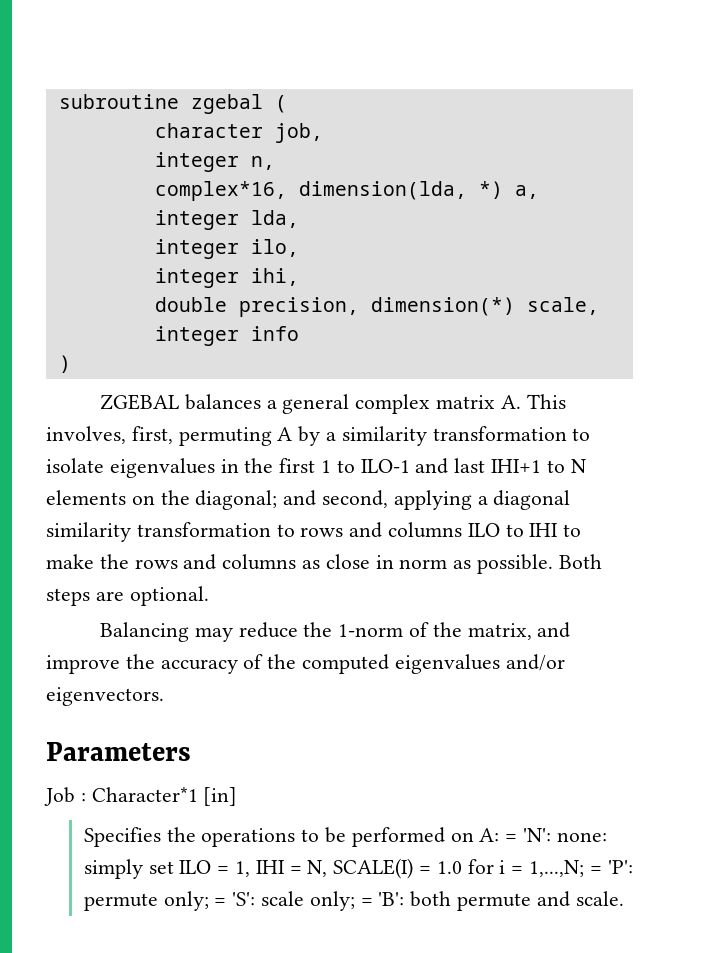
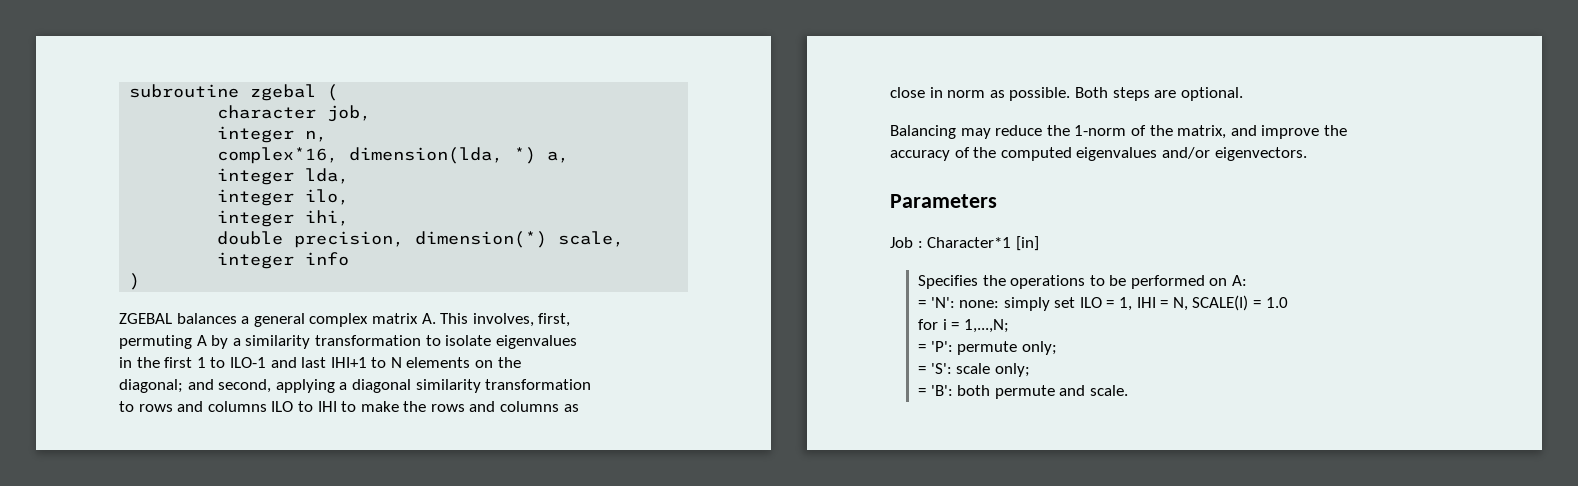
(173, 435) none -> (571, 320) //
(215, 468) none -> (577, 342) //
(190, 497) none -> (521, 362) //
(271, 529) none -> (592, 384) //
(321, 564) none -> (579, 408) //
(155, 661) none -> (1347, 130) //
(500, 835) none -> (1248, 280) //
(462, 867) none -> (1288, 302) //
(585, 868) none -> (1009, 326) //
(209, 901) none -> (1057, 348) //
(355, 901) none -> (1030, 370) //

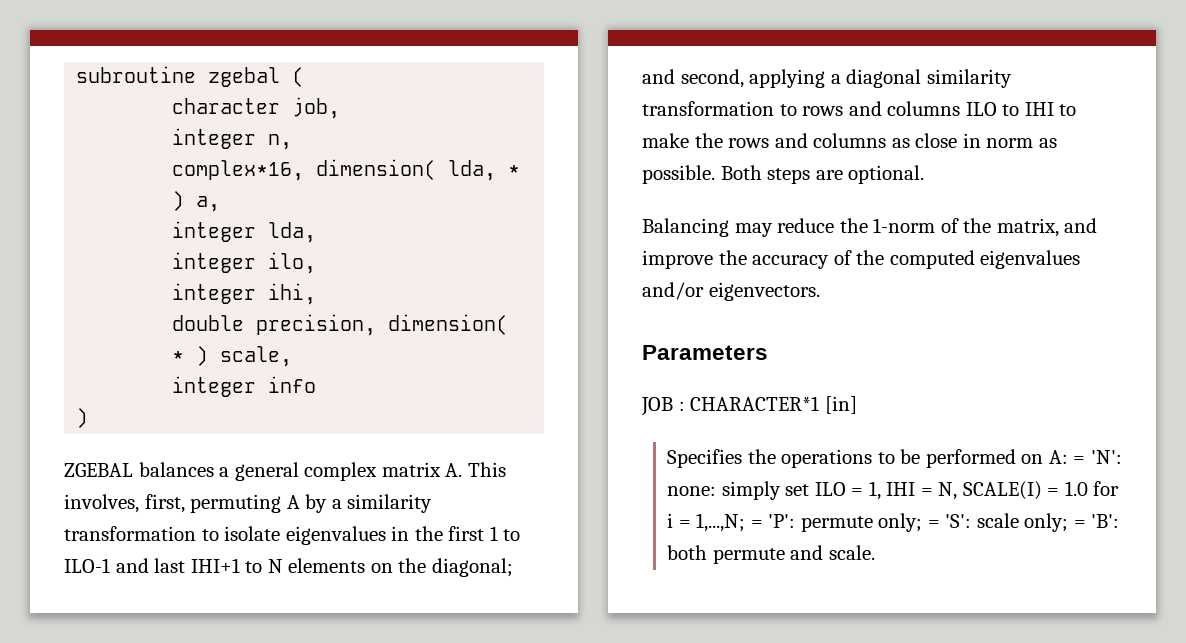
[349,147,537,164] dimension(lda, *) -> [316,159,521,181] [172,191,185,211] dimension( lda, * )
[415,231,548,248] dimension(*) -> [388,314,509,335] [172,346,209,366] dimension( * )
(571, 320) // -> (185, 503) none
(577, 342) // -> (386, 535) none
(521, 362) // -> (427, 565) none
(592, 384) // -> (774, 108) none
(579, 408) // -> (910, 143) none
(1347, 130) // -> (747, 257) none
[890,237,1012,248] Job : Character*1 -> [641,396,820,416] JOB : CHARACTER*1
(1248, 280) // -> (1068, 457) none
(1288, 302) // -> (1088, 488) none
(1009, 326) // -> (746, 522) none
(1057, 348) // -> (923, 522) none
(1030, 370) // -> (1069, 522) none

